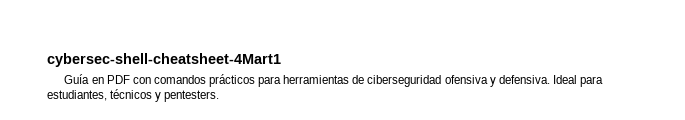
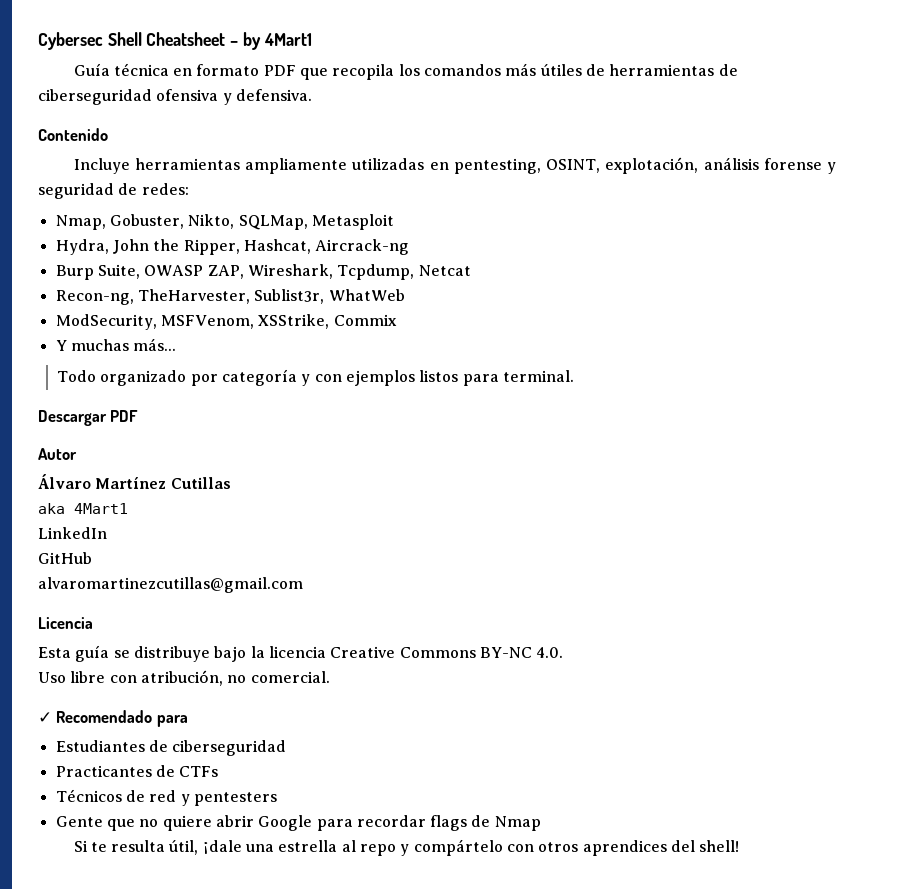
[47,53,281,67] [64,74,282,87] cybersec-shell-cheatsheet-4Mart1 // Guía en PDF con comandos prácticos para -> [38,32,312,50] [73,63,606,80] Cybersec Shell Cheatsheet – by 4Mart1 // Guía técnica en formato PDF que recopila los comandos más útiles de
[552,75,603,87] [47,89,220,102] Ideal para estudiantes, técnicos y pentesters. -> [38,128,108,141] [73,157,836,174] [38,183,189,199] [55,214,394,230] [55,239,410,255] [55,264,471,280] [55,289,405,305] [55,314,397,330] [55,338,177,351] [57,369,574,386] [38,410,139,426] [38,448,77,460] [38,474,231,489] [38,503,128,514] [38,527,107,539] [38,552,92,564] [38,577,303,593] [38,617,93,629] [38,645,564,662] [38,670,330,686] [38,710,188,727] [55,740,287,756] [55,765,219,777] [55,789,277,806] [55,815,541,831] [73,839,740,856] // Contenido // Incluye herramientas ampliamente utilizadas en pentesting, OSINT, explotación, análisis forense y seguridad de redes: // Nmap, Gobuster, Nikto, SQLMap, Metasploit // Hydra, John the Ripper, Hashcat, Aircrack-ng // Burp Suite, OWASP ZAP, Wireshark, Tcpdump, Netcat // Recon-ng, TheHarvester, Sublist3r, WhatWeb // ModSecurity, MSFVenom, XSStrike, Commix // Y muchas más... // Todo organizado por categoría y con ejemplos listos para terminal. // Descargar PDF // Autor // Álvaro Martínez Cutillas // aka 4Mart1 // LinkedIn // GitHub // alvaromartinezcutillas@gmail.com // Licencia // Esta guía se distribuye bajo la licencia Creative Commons BY-NC 4.0. // Uso libre con atribución, no comercial. // ✓ Recomendado para // Estudiantes de ciberseguridad // Practicantes de CTFs // Técnicos de red y pentesters // Gente que no quiere abrir Google para recordar flags de Nmap // Si te resulta útil, ¡dale una estrella al repo y compártelo con otros aprendices del shell!

